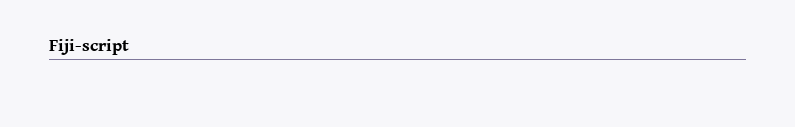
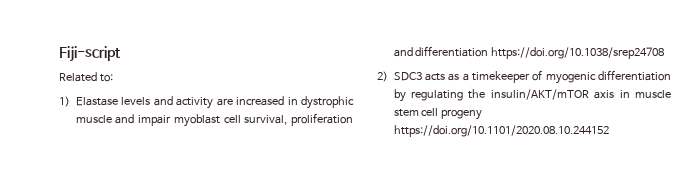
(129, 47) none -> [59,72,113,82] [59,96,354,109] [75,113,353,127] [393,46,665,59] [377,70,671,84] [393,89,671,102] [393,108,483,120] [393,125,609,137] // Related to: // 1) Elastase levels and activity are increased in dystrophic muscle and impair myoblast cell survival, proliferation and differentiation https://doi.org/10.1038/srep24708 // 2) SDC3 acts as a timekeeper of myogenic differentiation by regulating the insulin/AKT/mTOR axis in muscle stem cell progeny https://doi.org/10.1101/2020.08.10.244152

